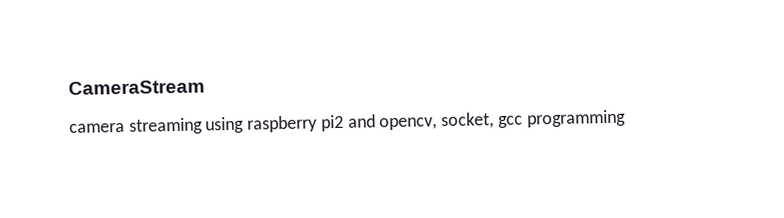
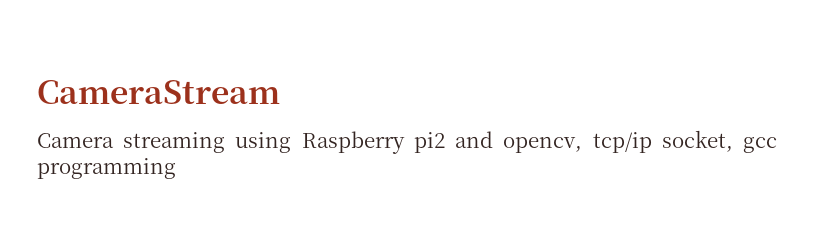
[69,122,125,133] camera -> [37,133,114,148] Camera
[247,115,319,133] raspberry -> [301,131,405,154] Raspberry
(438, 124) none -> [592,132,652,153] tcp/ip

